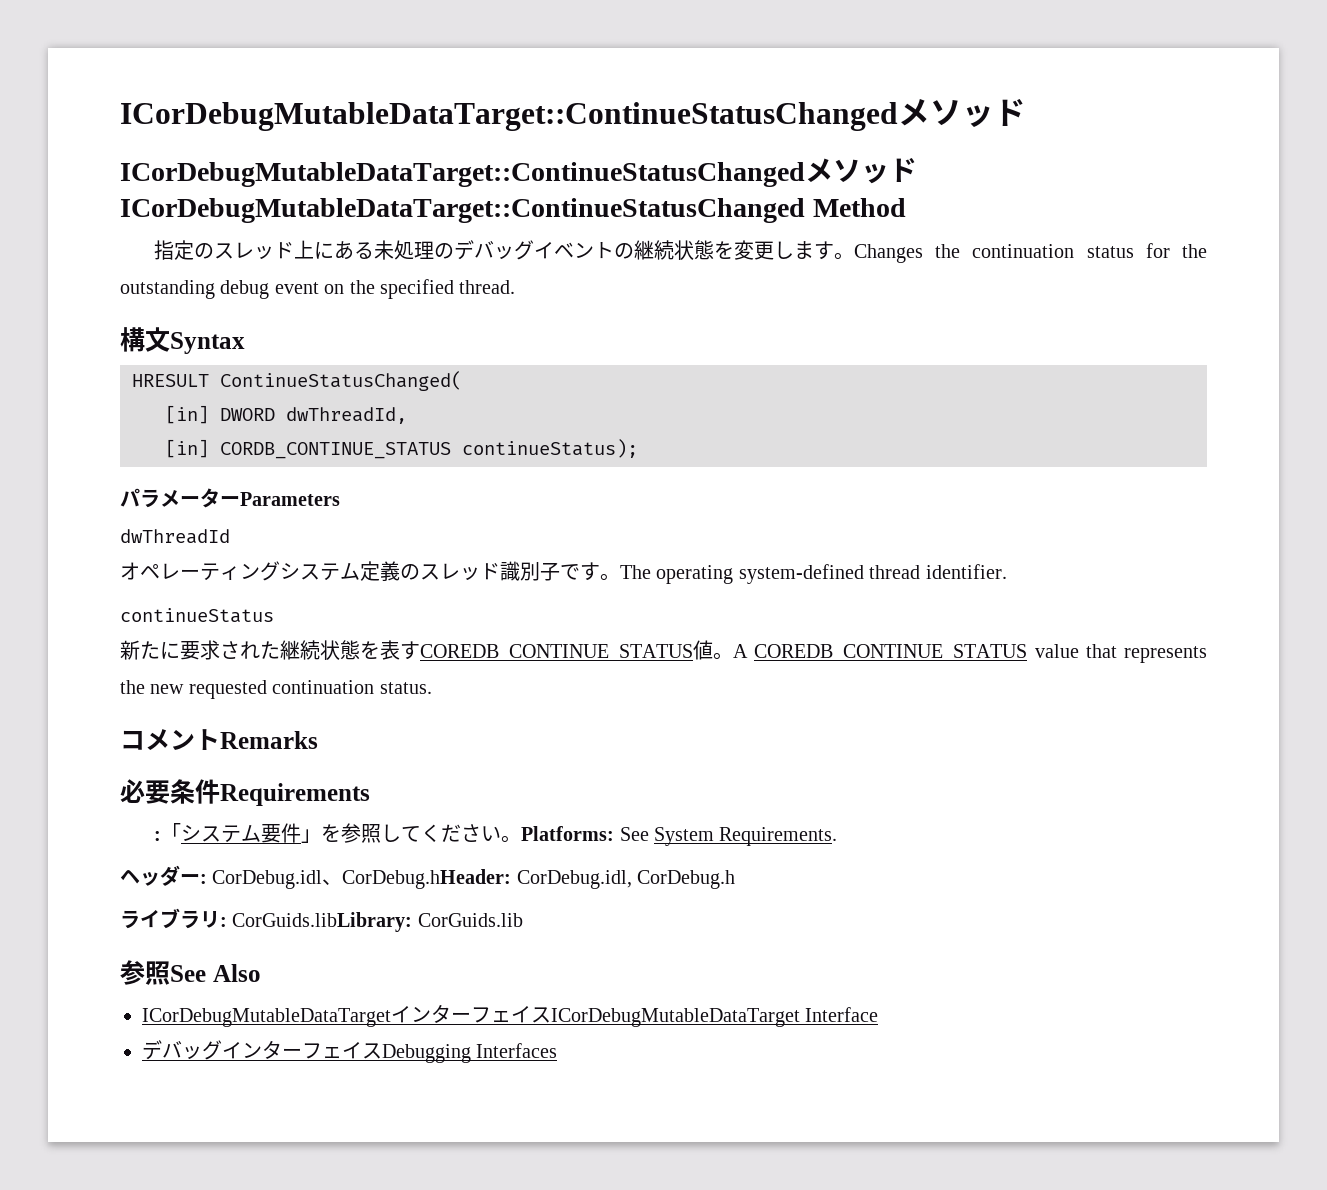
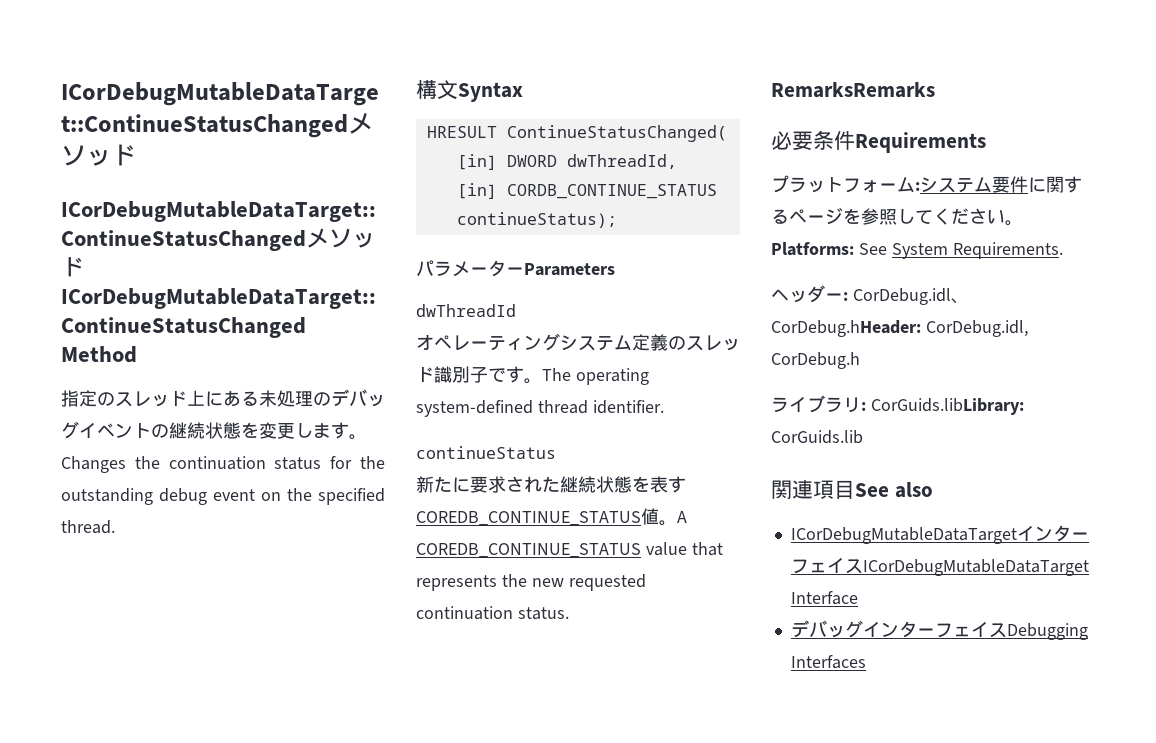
[120,729,318,750] コメントRemarks -> [771,82,935,98] RemarksRemarks
[154,823,322,843] :「システム要件」 -> [771,175,1082,193] [771,208,843,225] プラットフォーム:システム要件に関するページ
[120,960,261,985] 参照See Also -> [771,480,933,499] 関連項目See also

